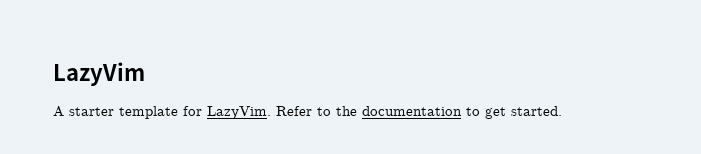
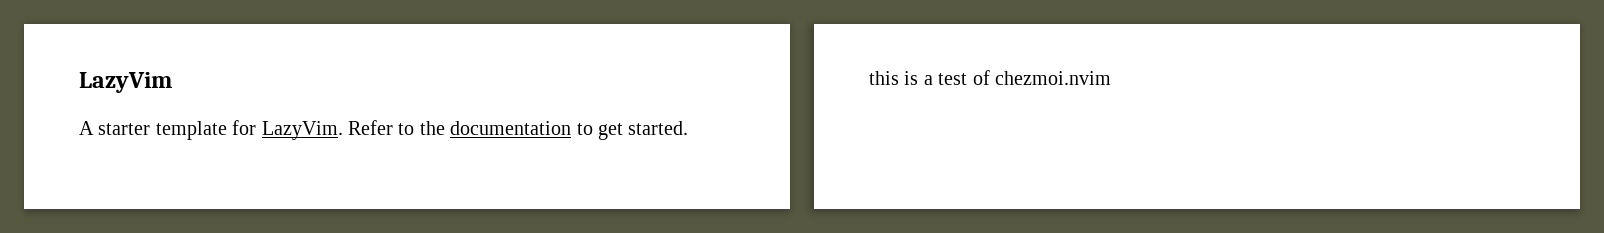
(562, 111) none -> [869,70,1111,85] // this is a test of chezmoi.nvim

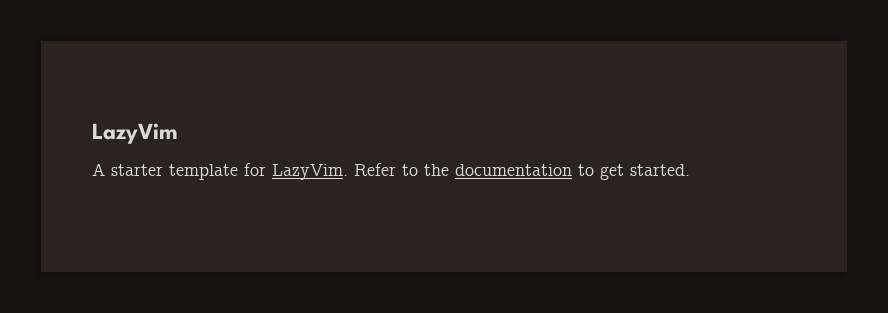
[869,70,1111,85] // this is a test of chezmoi.nvim -> (690, 170) none

